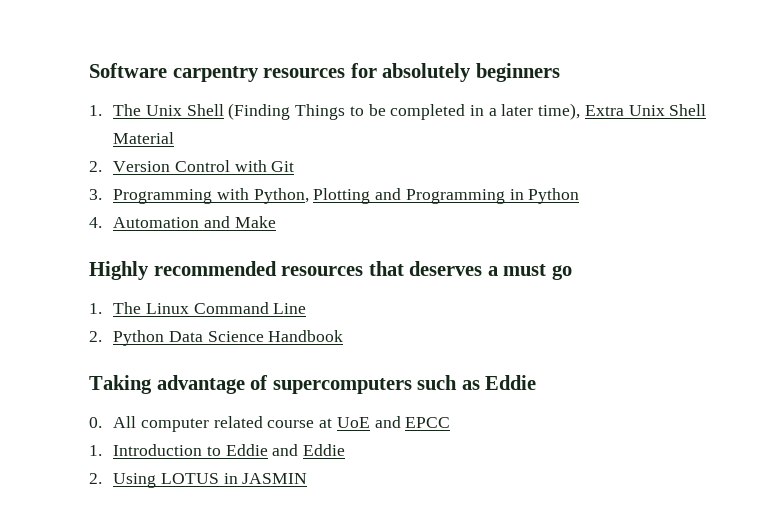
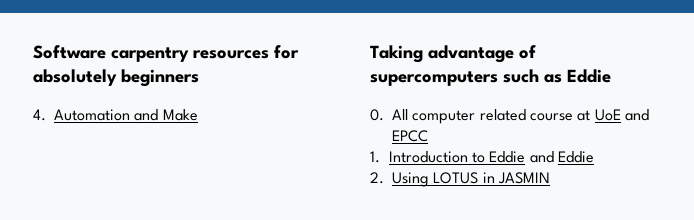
[89,103,707,120] [113,132,175,144] [89,160,295,172] [89,188,580,204] [89,216,276,228] [89,261,572,280] [89,302,307,314] [89,330,344,346] 1. The Unix Shell (Finding Things to be completed in a later time), Extra Unix Shell Material // 2. Version Control with Git // 3. Programming with Python, Plotting and Programming in Python // 4. Automation and Make // Highly recommended resources that deserves a must go // 1. The Linux Command Line // 2. Python Data Science Handbook -> [33,109,198,121] 4. Automation and Make

